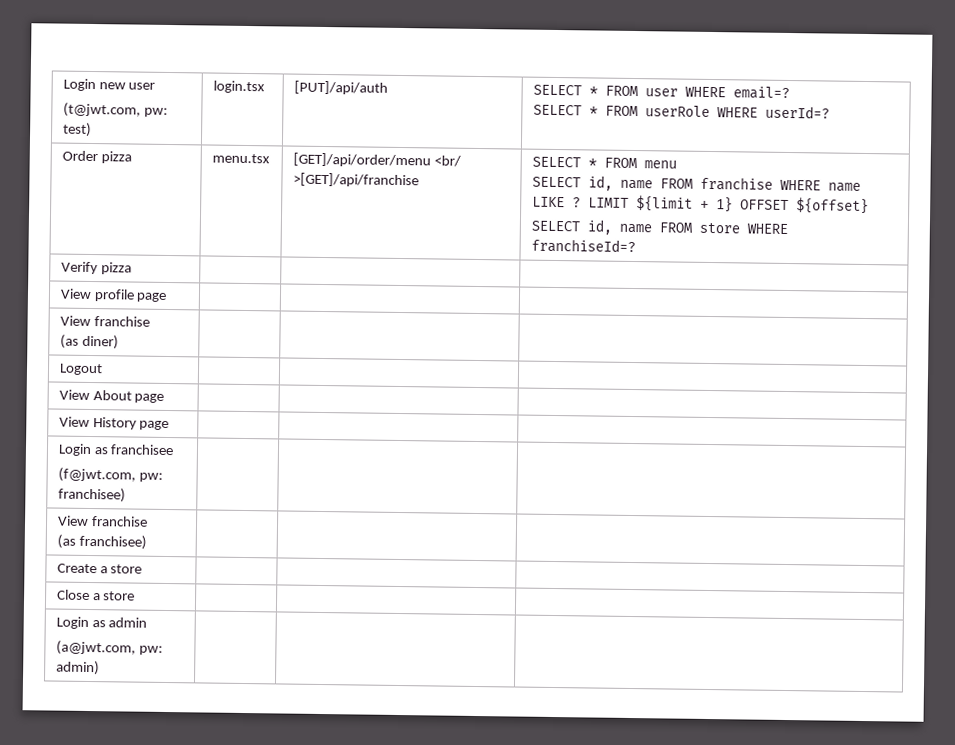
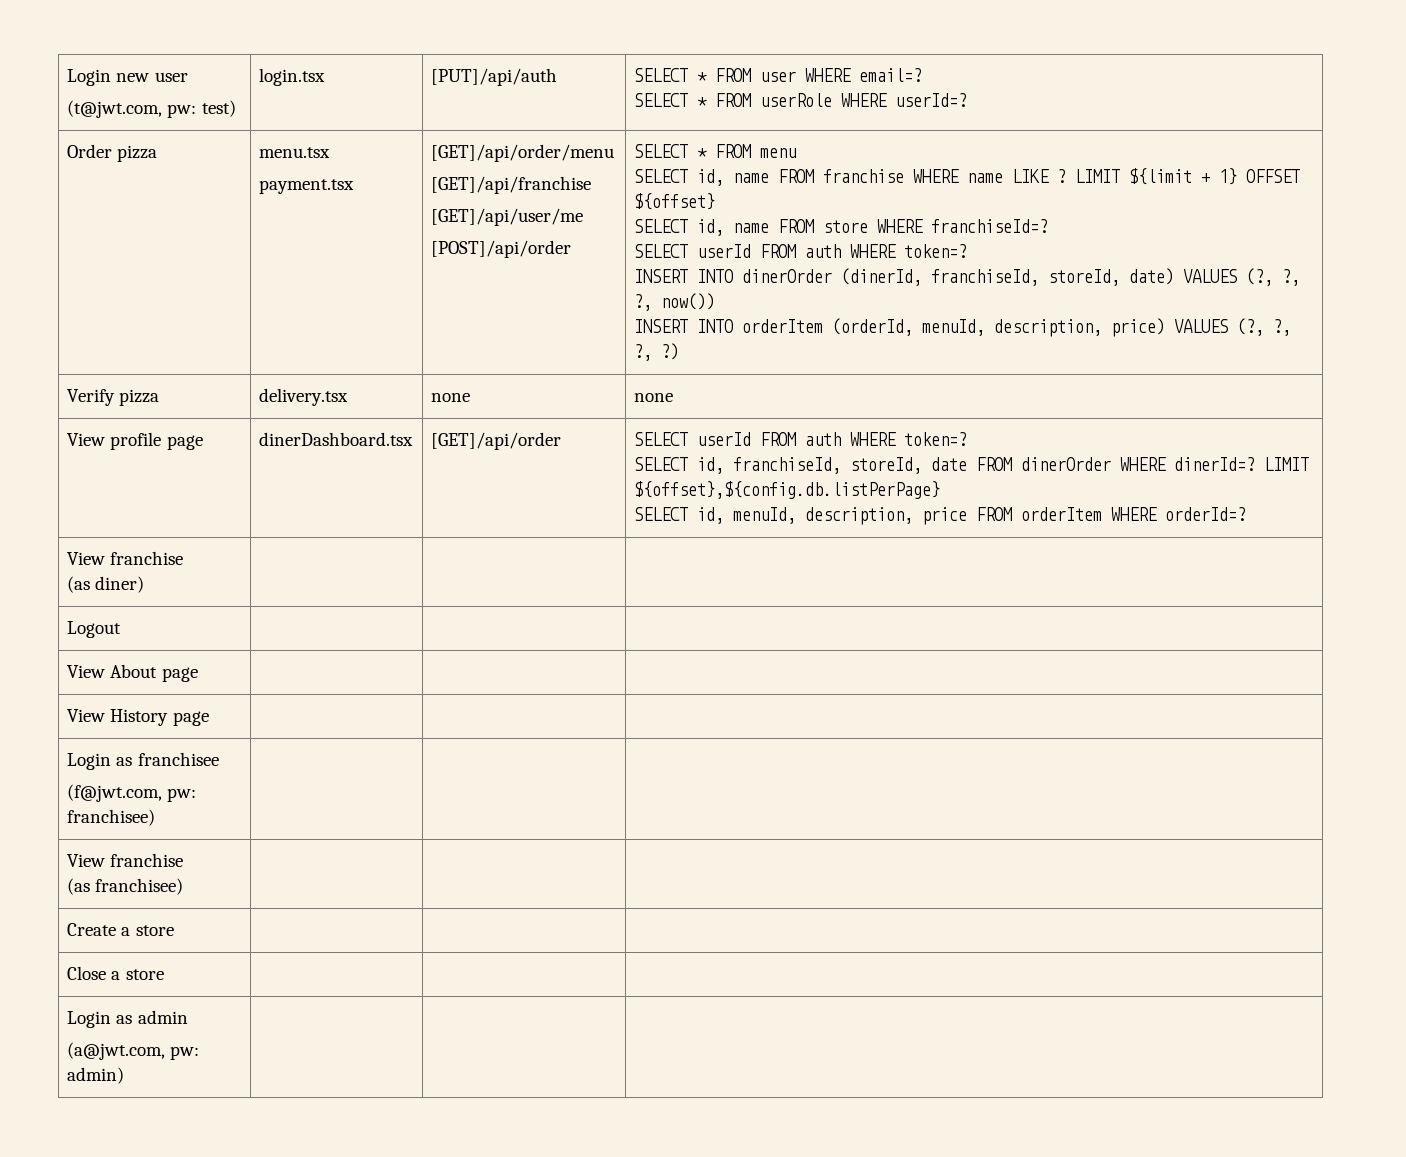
(270, 158) none -> [259,179,355,194] // payment.tsx
[433,155,461,167] [292,172,419,188] <br/ >[GET]/api/franchise -> [431,176,592,194] [431,208,584,226] [431,240,572,258] // [GET]/api/franchise // [GET]/api/user/me // [POST]/api/order
(636, 246) none -> [634,244,968,258] [634,268,1301,286] [634,293,716,311] [634,318,1292,337] [634,343,680,361] // SELECT userId FROM auth WHERE token=? // INSERT INTO dinerOrder (dinerId, franchiseId, storeId, date) VALUES (?, ?, ?, now()) // INSERT INTO orderItem (orderId, menuId, description, price) VALUES (?, ?, ?, ?)
(132, 268) | | -> [259,388,349,406] [431,393,471,402] [634,393,674,402] delivery.tsx | none | none
(168, 297) | | -> [259,432,414,446] [431,432,562,450] [634,432,968,446] [634,457,1310,474] [634,481,941,499] [634,507,1247,525] dinerDashboard.tsx | [GET]/api/order | SELECT userId FROM auth WHERE token=? // SELECT id, franchiseId, storeId, date FROM dinerOrder WHERE dinerId=? LIMIT ${offset},${config.db.listPerPage} // SELECT id, menuId, description, price FROM orderItem WHERE orderId=?

